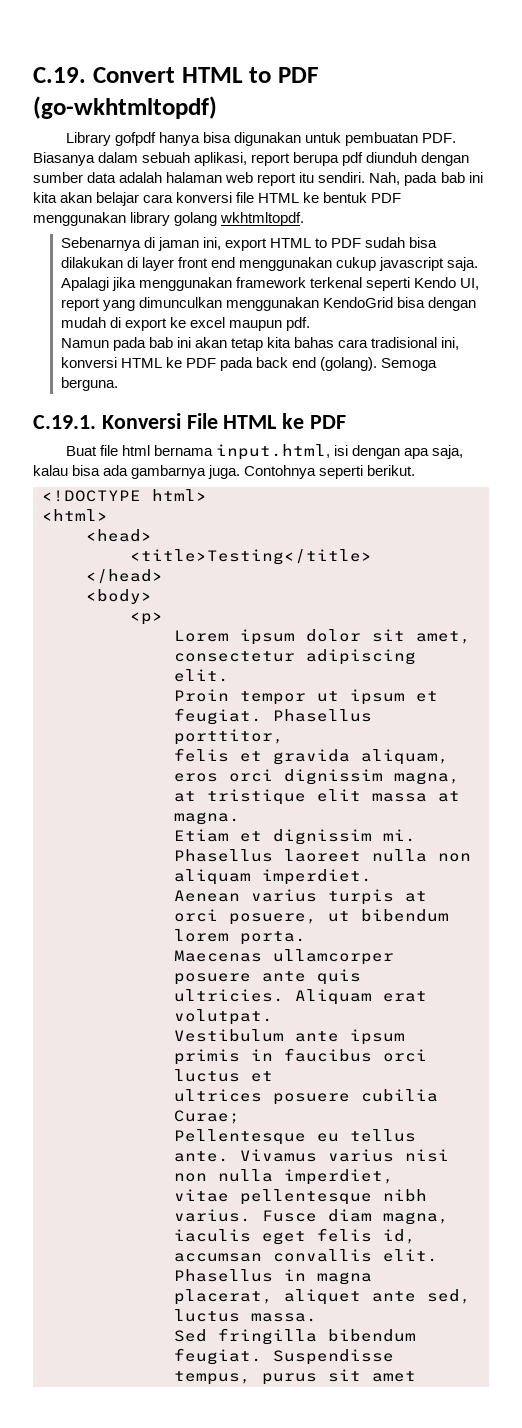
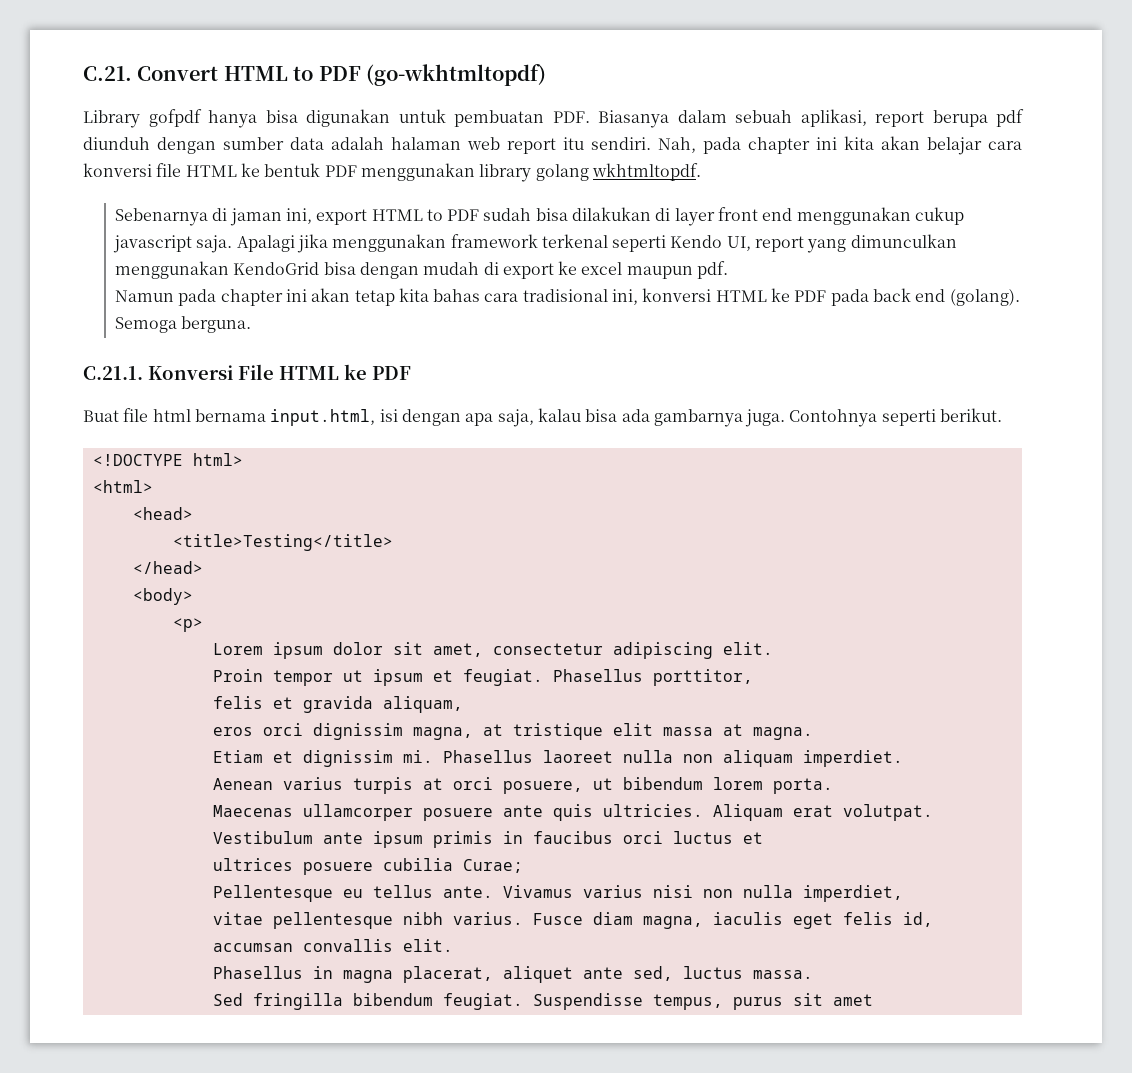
[33,67,86,83] C.19. -> [83,66,132,81] C.21.
[440,172,465,183] bab -> [748,137,810,154] chapter
[149,337,174,348] bab -> [220,289,283,306] chapter
[33,415,96,429] C.19.1. -> [83,366,143,380] C.21.1.

